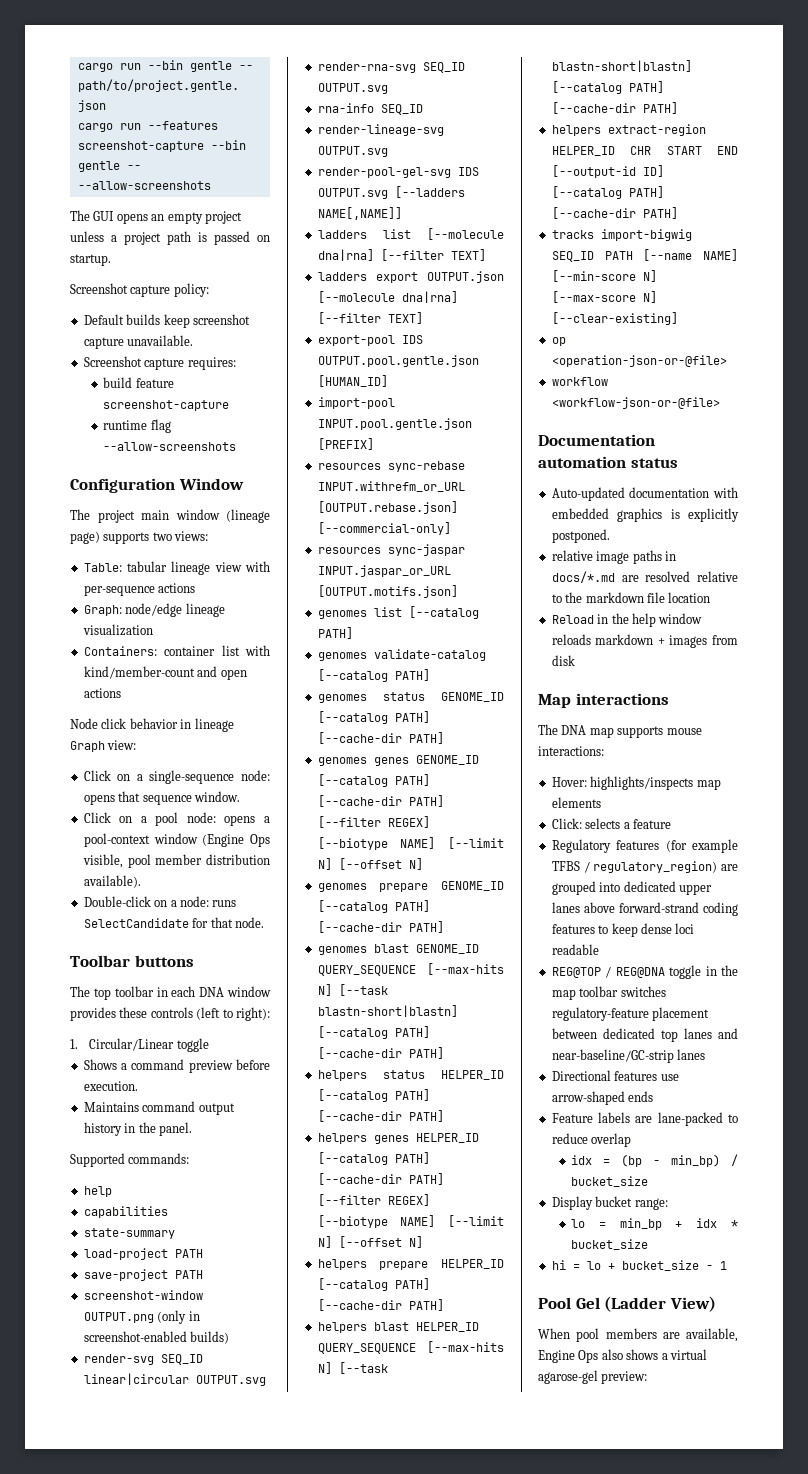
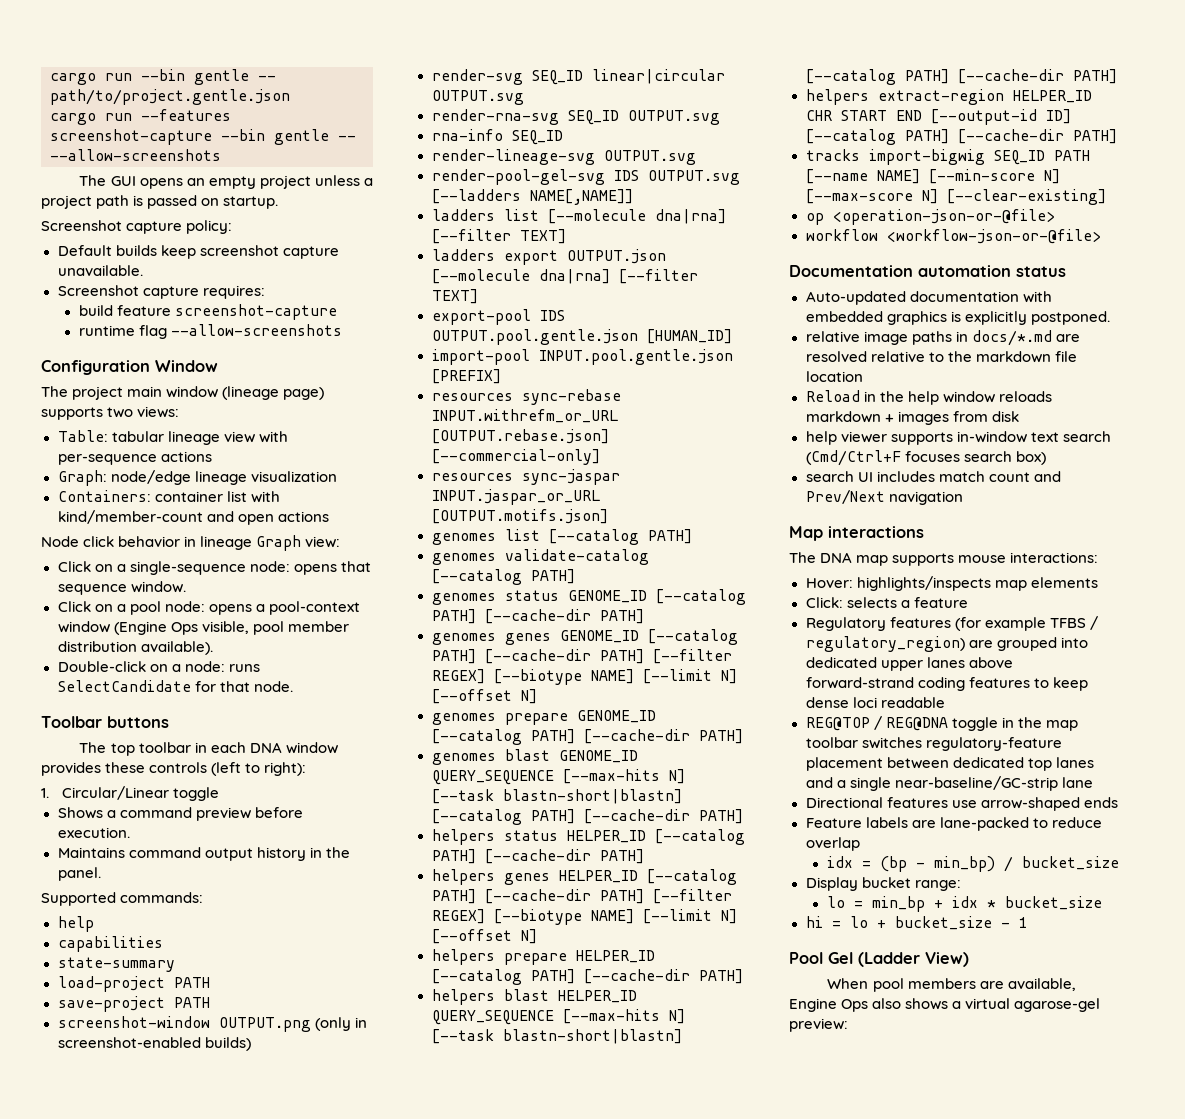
(575, 660) none -> [805,431,1111,445] [805,450,1046,466] [805,471,1061,482] [805,490,963,505] // help viewer supports in-window text search (Cmd/Ctrl+F focuses search box) // search UI includes match count and Prev/Next navigation
[551,1049,706,1063] near-baseline/GC-strip lanes -> [836,776,1093,791] a single near-baseline/GC-strip lane

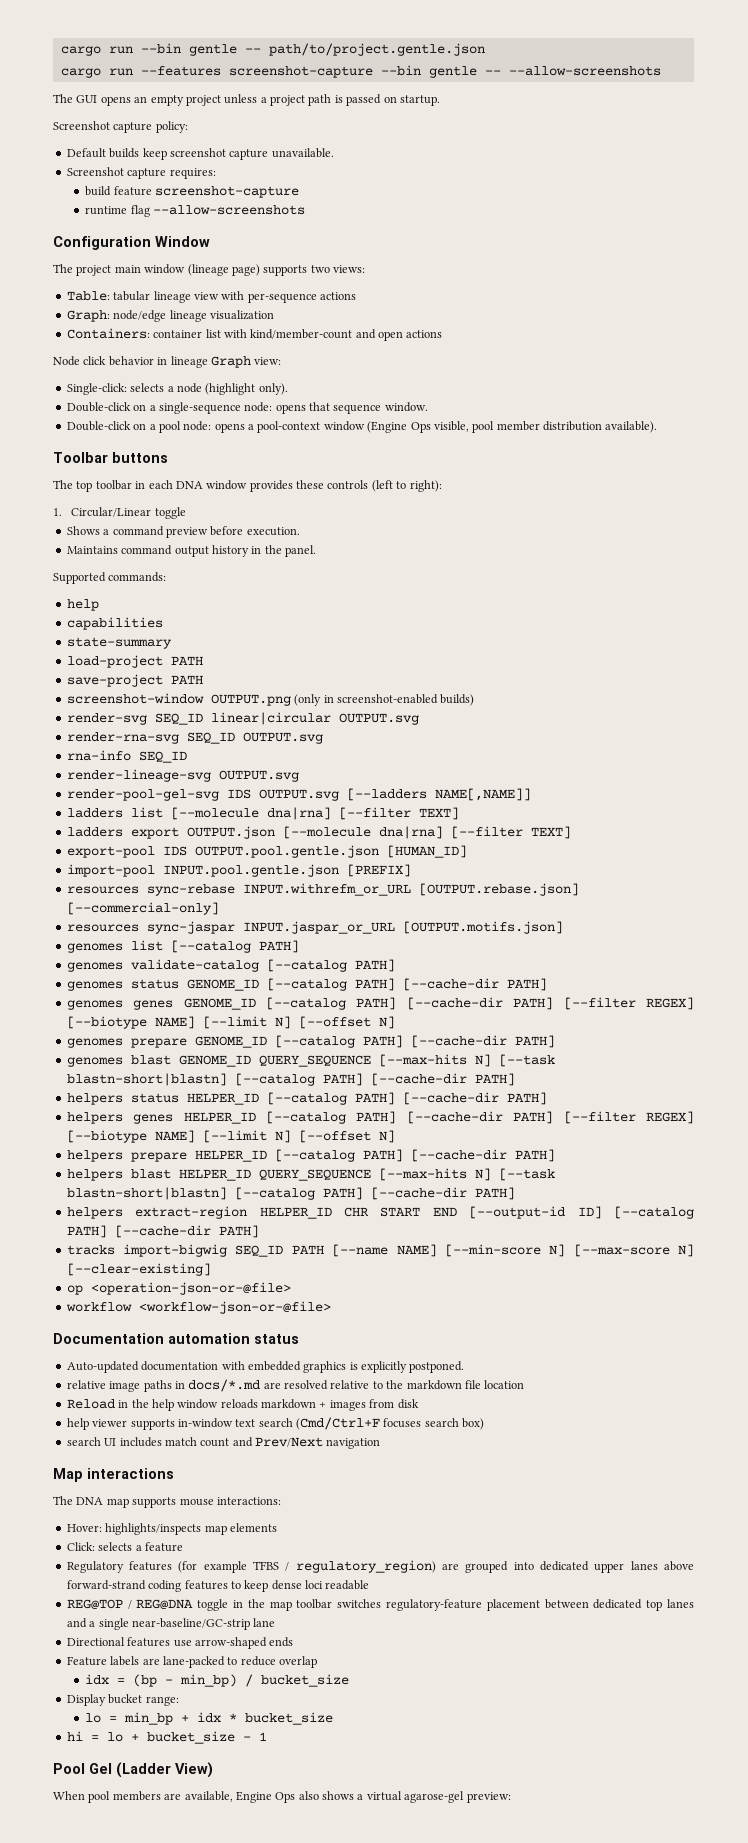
[57,561,91,572] Click -> [66,383,288,395] [66,402,131,412] Single-click: selects a node (highlight only). // Double-click
[57,601,91,612] Click -> [66,421,131,431] Double-click
[57,661,260,672] [57,680,293,692] // Double-click on a node: runs SelectCandidate for that node. -> (658, 427) none

